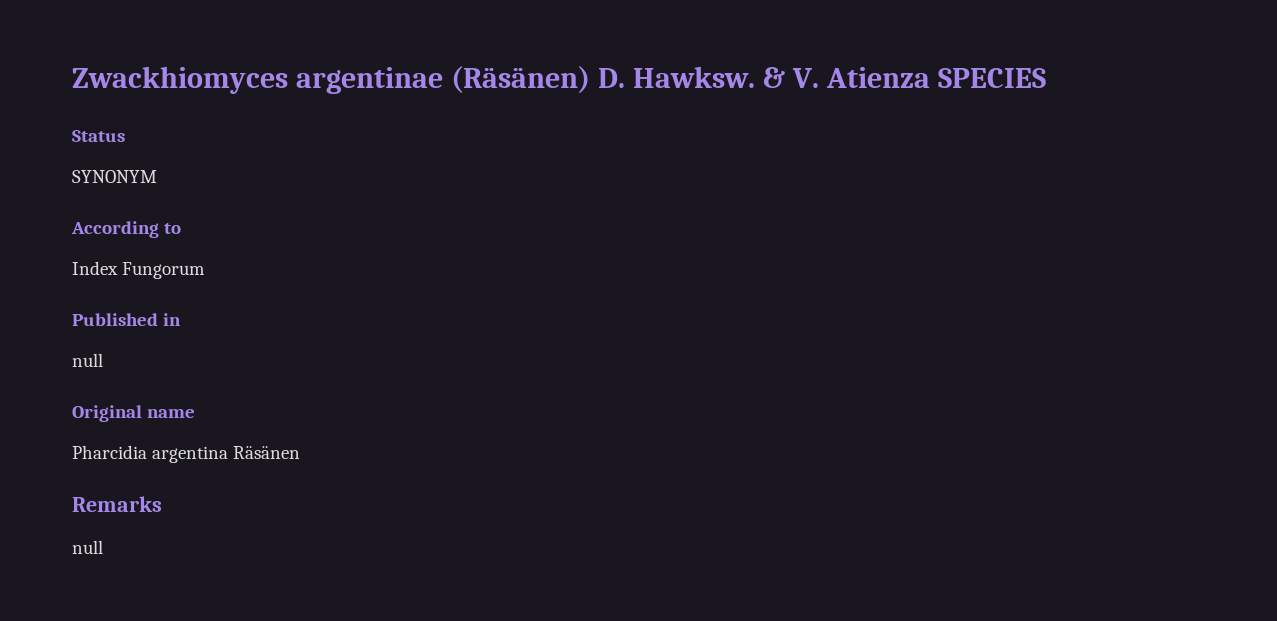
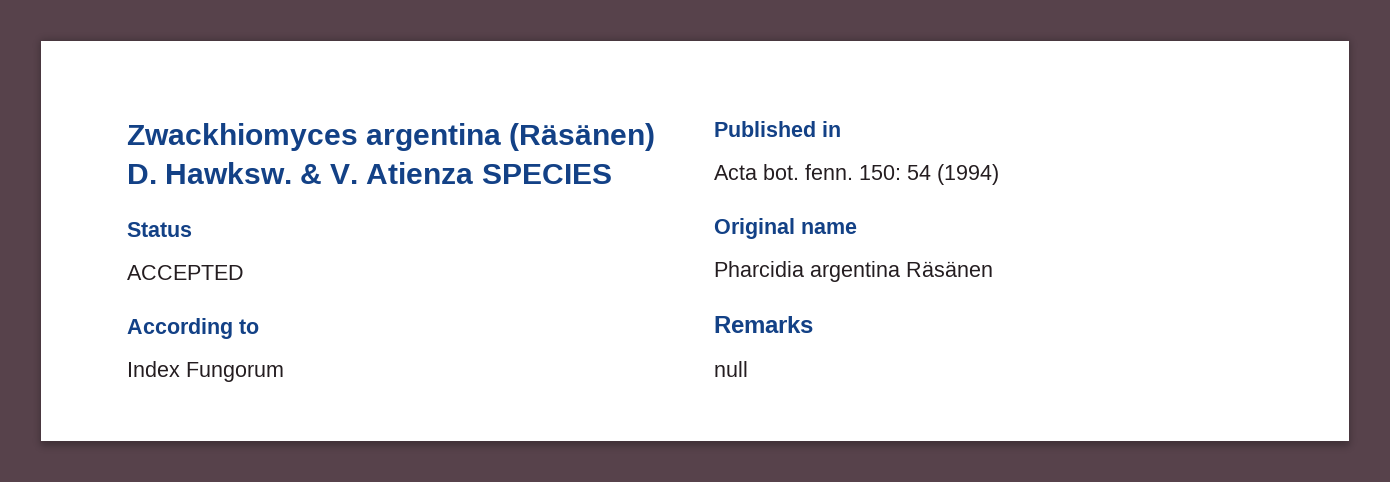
[295,67,443,94] argentinae -> [366,123,502,151] argentina
[72,170,157,183] SYNONYM -> [127,265,244,280] ACCEPTED
[72,353,103,367] null -> [714,164,999,185] Acta bot. fenn. 150: 54 (1994)

